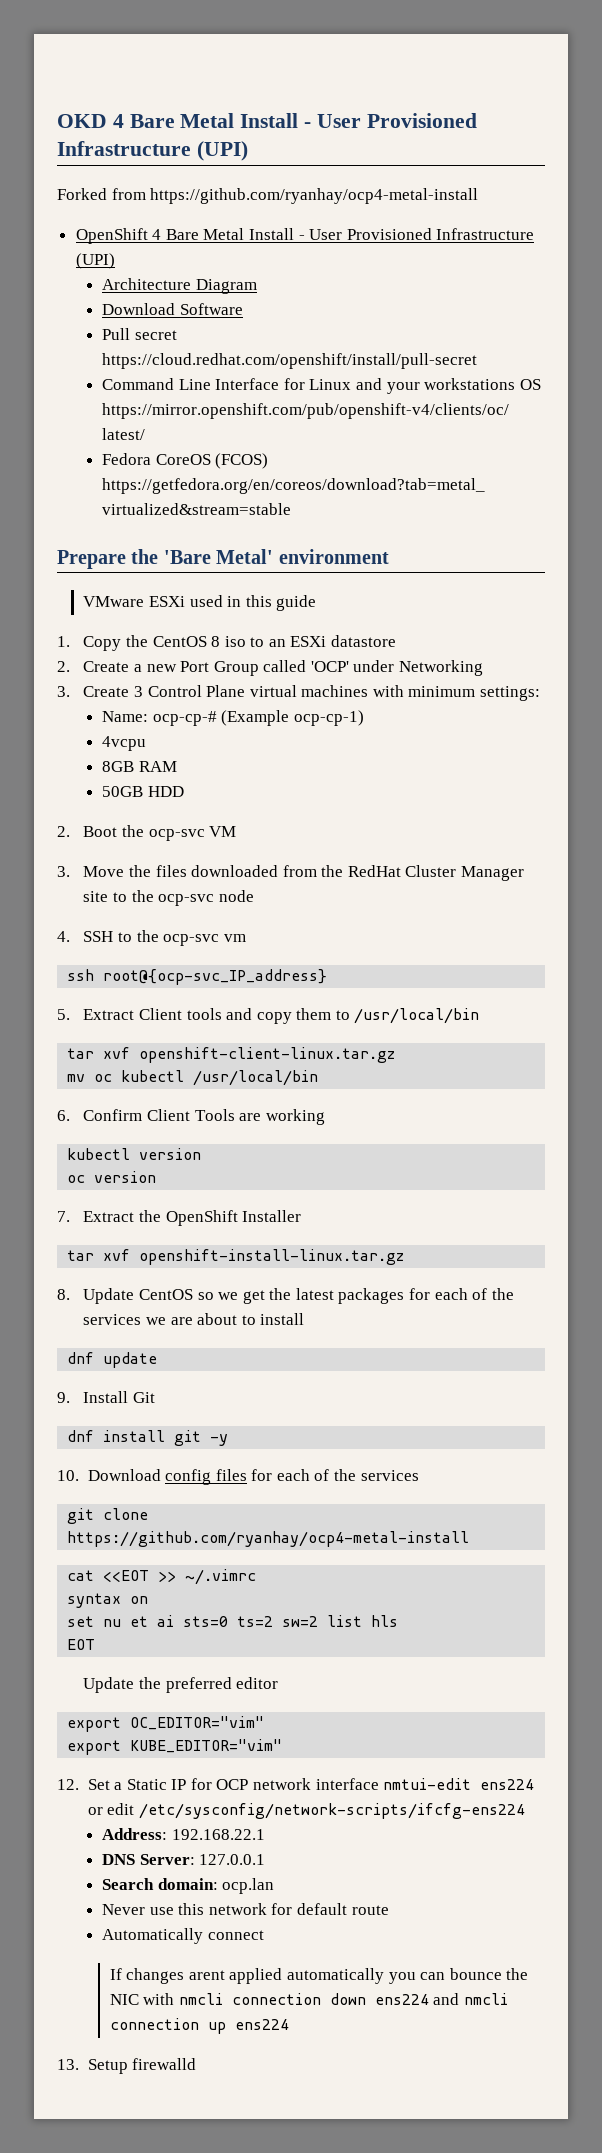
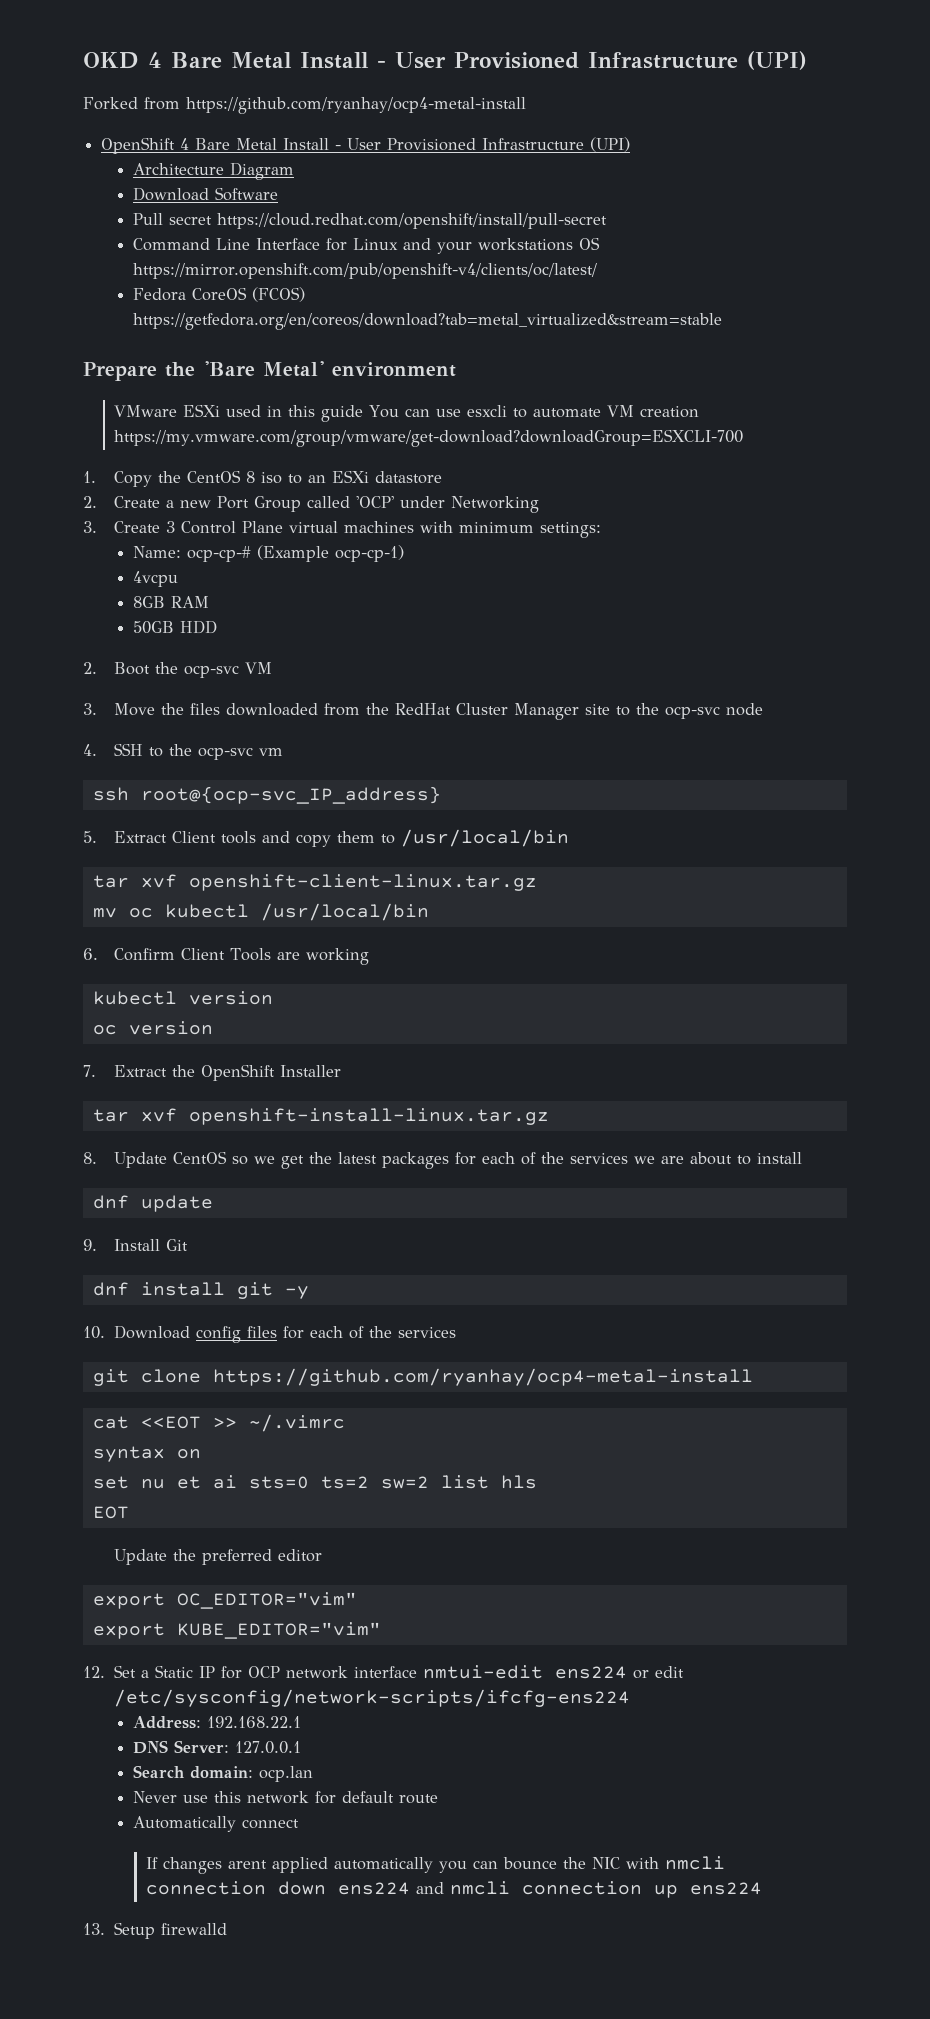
(317, 603) none -> [369,405,700,418] [114,429,744,447] You can use esxcli to automate VM creation https://my.vmware.com/group/vmware/get-download?downloadGroup=ESXCLI-700

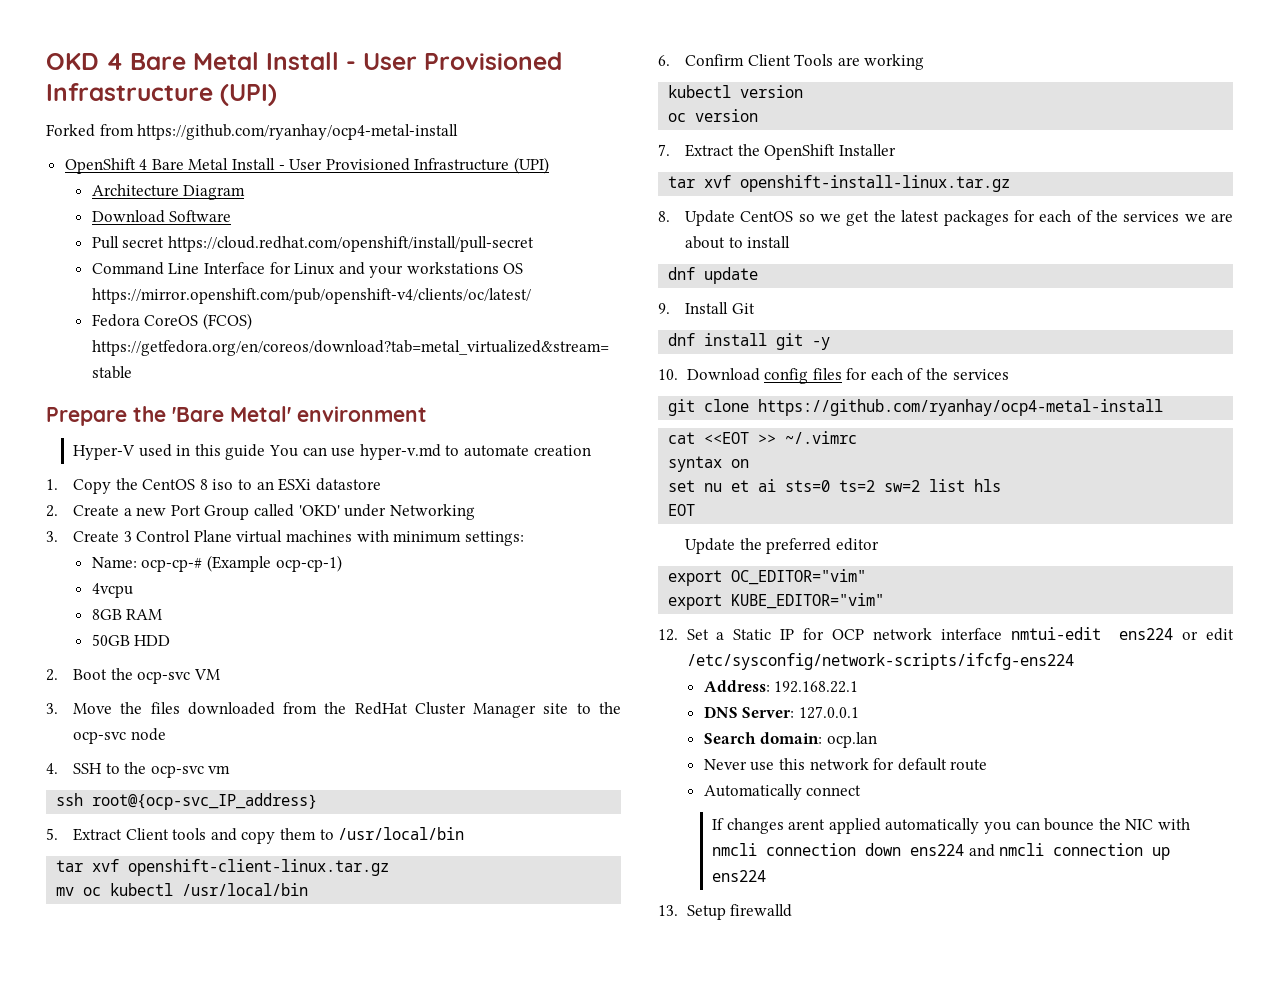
[114,404,221,417] VMware ESXi -> [73,445,136,460] Hyper-V
[467,405,508,417] esxcli -> [359,444,441,460] hyper-v.md
[607,405,635,417] VM -> (529, 451) none
[114,429,744,447] https://my.vmware.com/group/vmware/get-download?downloadGroup=ESXCLI-700 -> (591, 450) none
[356,496,395,508] 'OCP' -> [298,505,340,516] 'OKD'

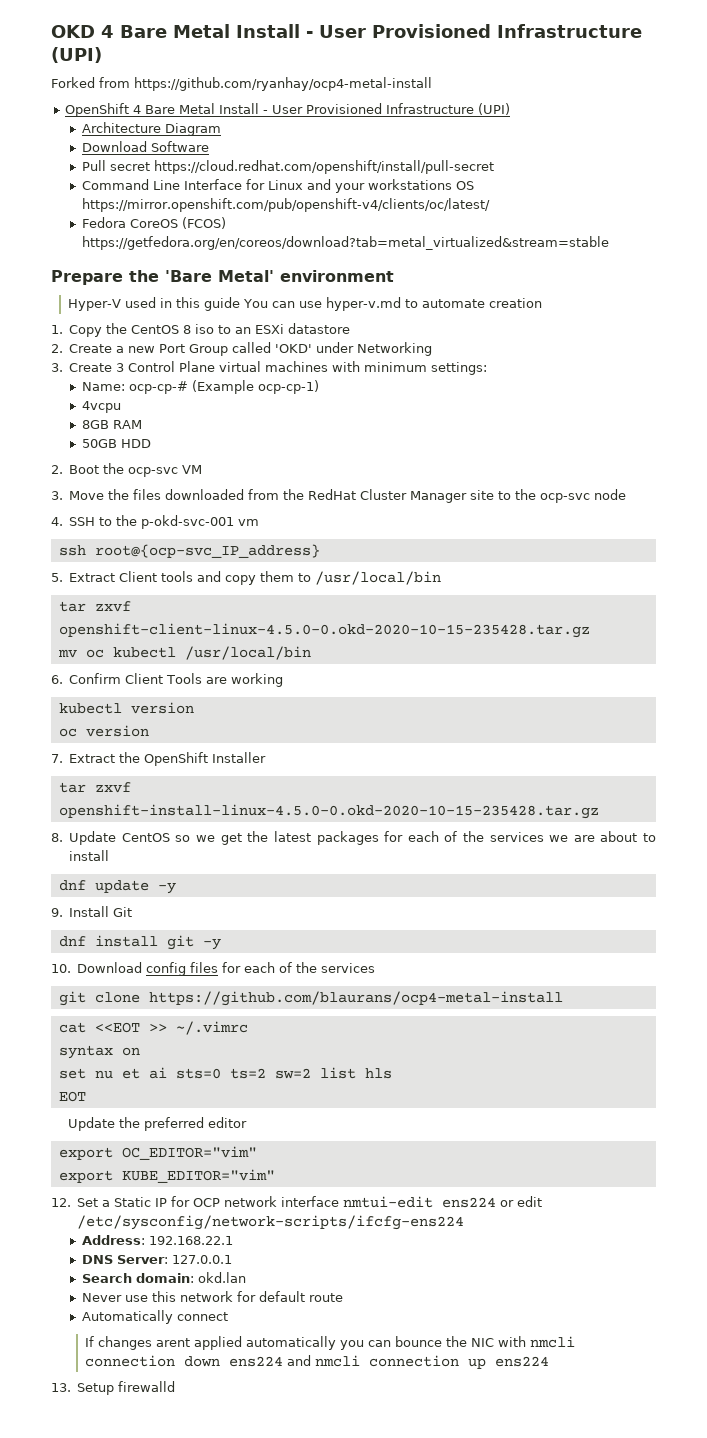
[150,765,204,778] ocp-svc -> [141,515,235,529] p-okd-svc-001
[92,859,390,876] xvf openshift-client-linux.tar.gz -> [94,601,131,612] [58,623,590,638] zxvf openshift-client-linux-4.5.0-0.okd-2020-10-15-235428.tar.gz
[704,175,1011,192] xvf openshift-install-linux.tar.gz -> [94,782,131,793] [58,804,599,819] zxvf openshift-install-linux-4.5.0-0.okd-2020-10-15-235428.tar.gz
(759, 275) none -> [157,883,176,894] -y
[758,399,1164,416] https://github.com/ryanhay/ocp4-metal-install -> [148,991,563,1006] https://github.com/blaurans/ocp4-metal-install
[826,732,877,748] ocp.lan -> [197,1272,246,1283] okd.lan

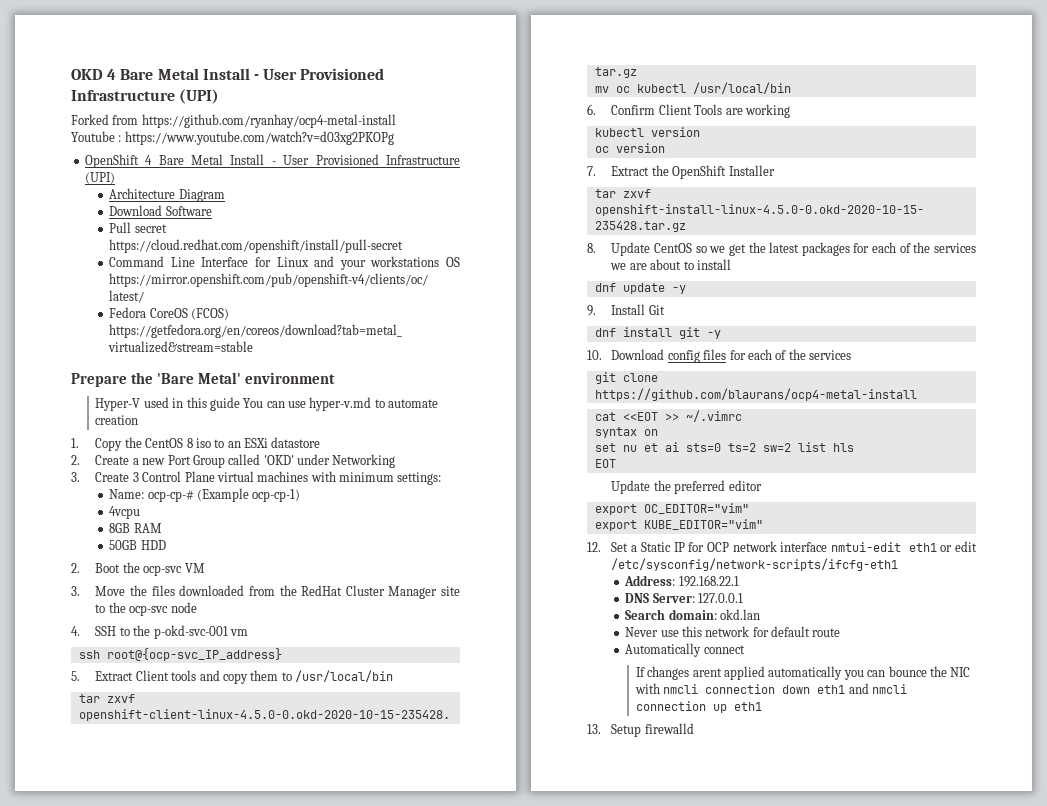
(432, 84) none -> [71,131,394,145] // Youtube : https://www.youtube.com/watch?v=d03xg2PKOPg
[442,1197,497,1208] ens224 -> [908,543,937,552] eth1
[77,1215,465,1230] /etc/sysconfig/network-scripts/ifcfg-ens224 -> [611,558,899,571] /etc/sysconfig/network-scripts/ifcfg-eth1
[228,1356,283,1367] ens224 -> [817,685,846,694] eth1
[494,1356,549,1367] ens224 -> [733,702,762,711] eth1

